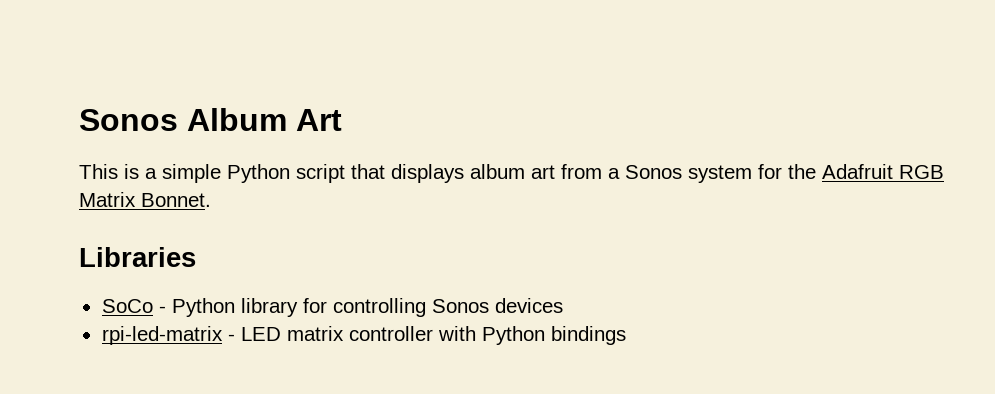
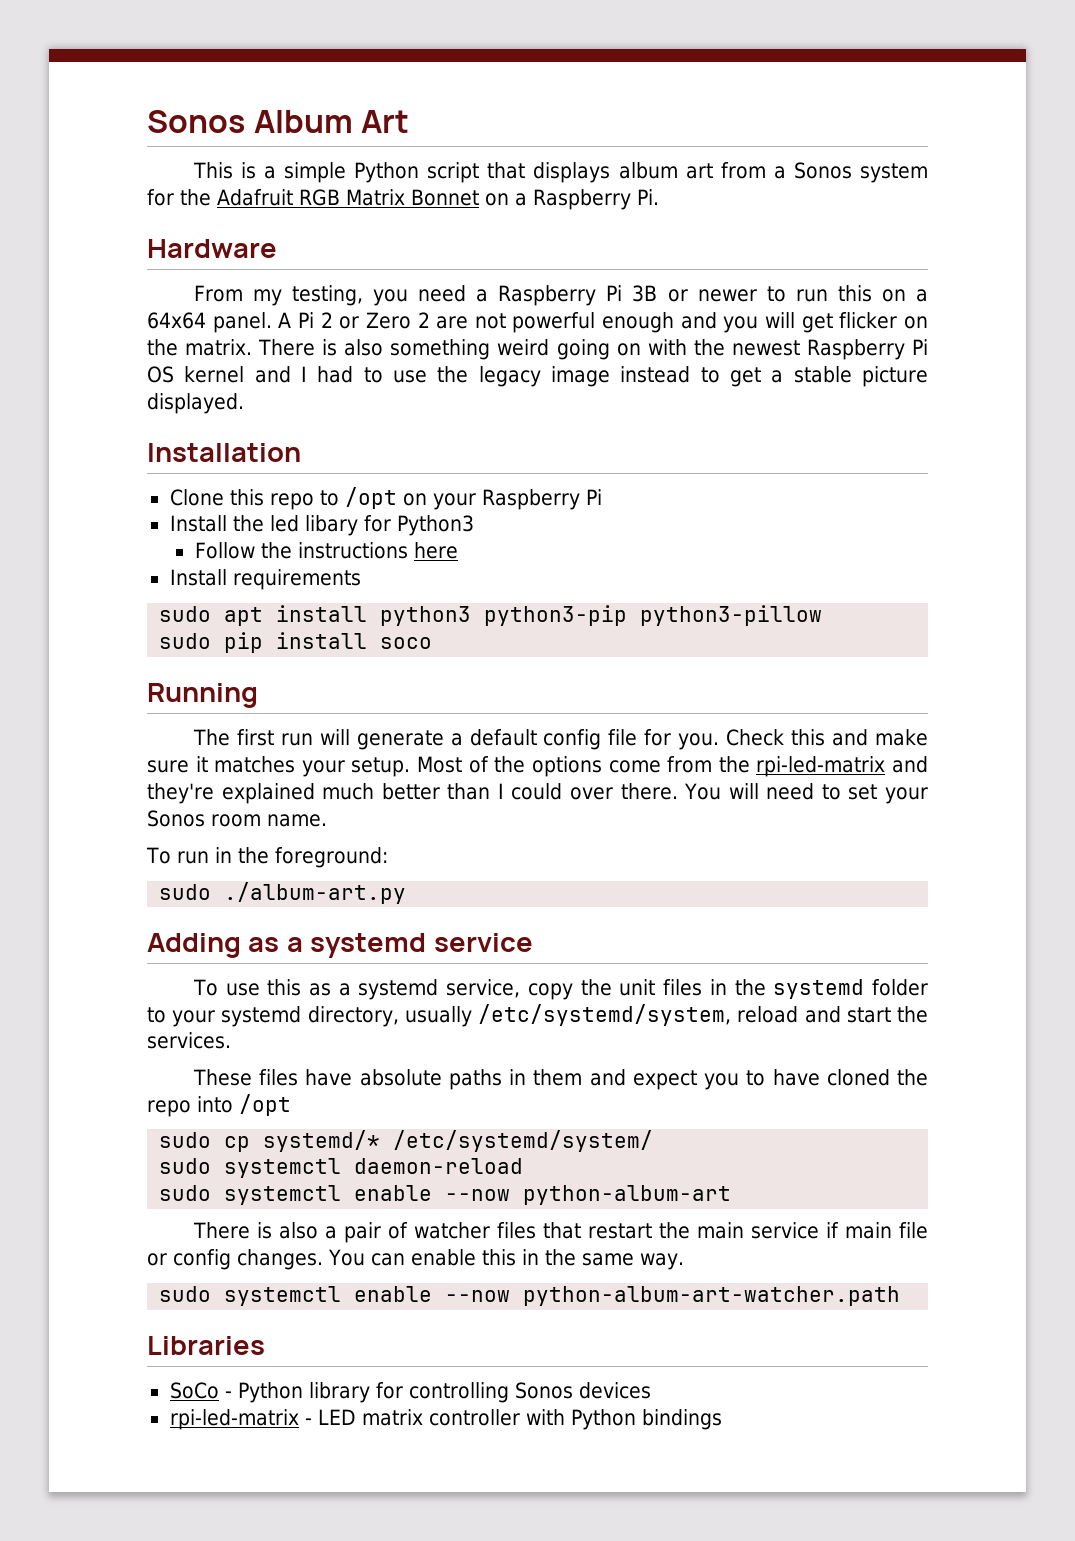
[141,193,211,207] Bonnet. -> [411,189,659,210] [147,239,277,258] [193,285,929,306] [147,312,928,333] [147,339,929,360] [147,366,929,387] [147,393,244,414] [147,443,301,462] [169,487,602,510] [169,515,474,536] [194,542,458,559] [169,569,361,590] [159,605,823,626] [159,632,433,653] [147,683,258,708] [192,729,929,750] [147,756,929,777] [147,783,928,804] [147,810,327,827] [146,847,388,868] [159,882,407,904] [147,933,533,958] [192,979,929,1000] [147,1004,928,1027] [147,1032,231,1049] [192,1069,929,1090] [147,1094,291,1117] [159,1130,654,1152] [159,1158,524,1178] [159,1185,732,1205] [192,1222,929,1243] [147,1249,684,1270] [159,1286,901,1306] Bonnet on a Raspberry Pi. // Hardware // From my testing, you need a Raspberry Pi 3B or newer to run this on a 64x64 panel. A Pi 2 or Zero 2 are not powerful enough and you will get flicker on the matrix. There is also something weird going on with the newest Raspberry Pi OS kernel and I had to use the legacy image instead to get a stable picture displayed. // Installation // Clone this repo to /opt on your Raspberry Pi // Install the led libary for Python3 // Follow the instructions here // Install requirements // sudo apt install python3 python3-pip python3-pillow // sudo pip install soco // Running // The first run will generate a default config file for you. Check this and make sure it matches your setup. Most of the options come from the rpi-led-matrix and they're explained much better than I could over there. You will need to set your Sonos room name. // To run in the foreground: // sudo ./album-art.py // Adding as a systemd service // To use this as a systemd service, copy the unit files in the systemd folder to your systemd directory, usually /etc/systemd/system, reload and start the services. // These files have absolute paths in them and expect you to have cloned the repo into /opt // sudo cp systemd/* /etc/systemd/system/ // sudo systemctl daemon-reload // sudo systemctl enable --now python-album-art // There is also a pair of watcher files that restart the main service if main file or config changes. You can enable this in the same way. // sudo systemctl enable --now python-album-art-watcher.path

